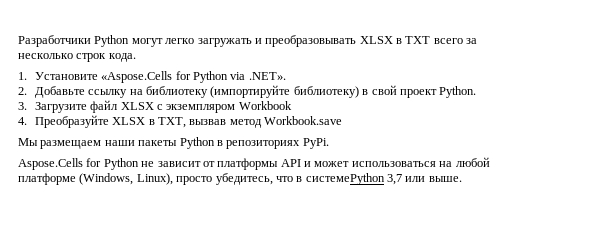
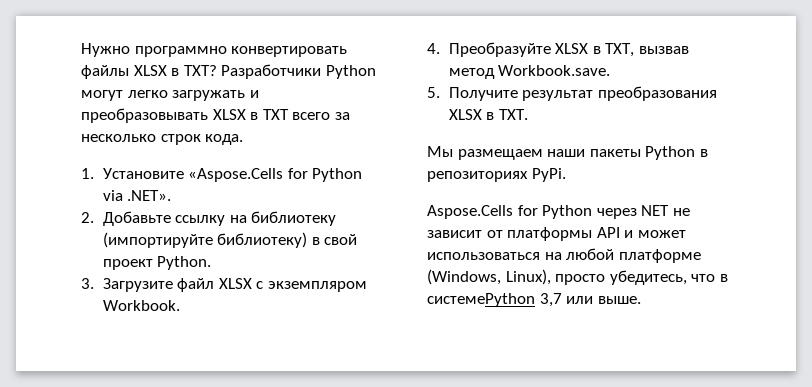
(18, 41) none -> [81,43,348,57] [81,65,217,79] Нужно программно конвертировать файлы XLSX в TXT?
[238,101,292,110] Workbook -> [102,300,180,311] Workbook.
[264,116,343,125] Workbook.save -> [498,65,611,76] [427,86,717,101] [448,109,528,120] Workbook.save. // 5. Получите результат преобразования XLSX в TXT.
(139, 164) none -> [596,205,670,219] через NET

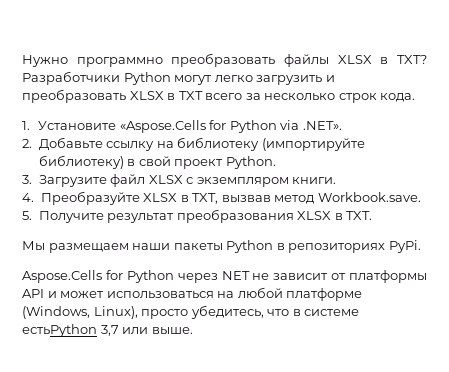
[231,46,348,57] конвертировать -> [171,53,276,67] преобразовать
[172,90,259,101] [81,108,208,123] загружать и преобразовывать -> [256,75,335,85] [22,89,126,103] загрузить и преобразовать
[102,300,180,311] Workbook. -> [292,177,337,184] книги.
[427,293,535,307] системеPython -> [304,309,360,316] [22,324,97,337] системе естьPython

